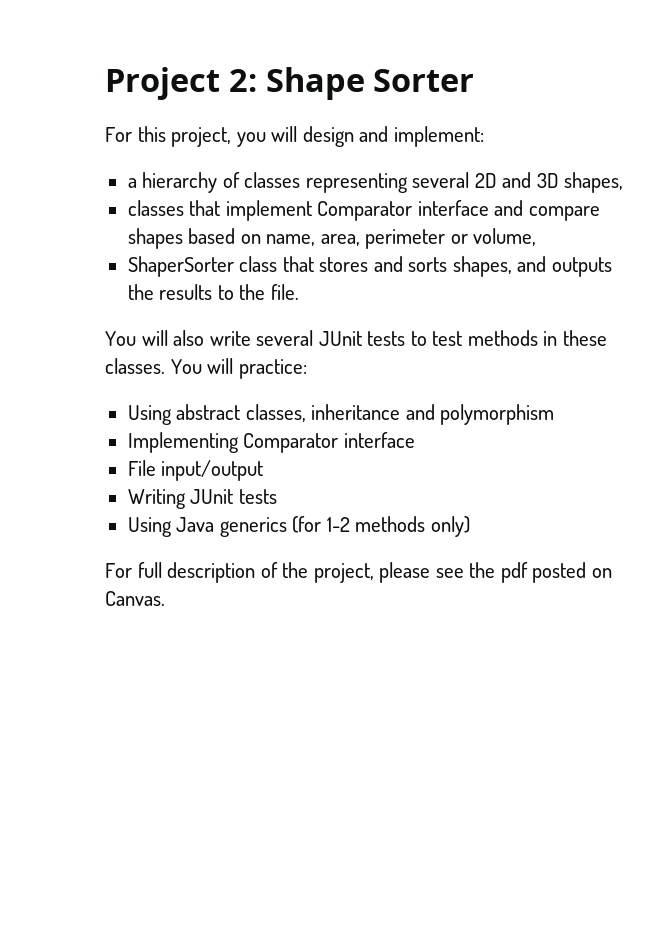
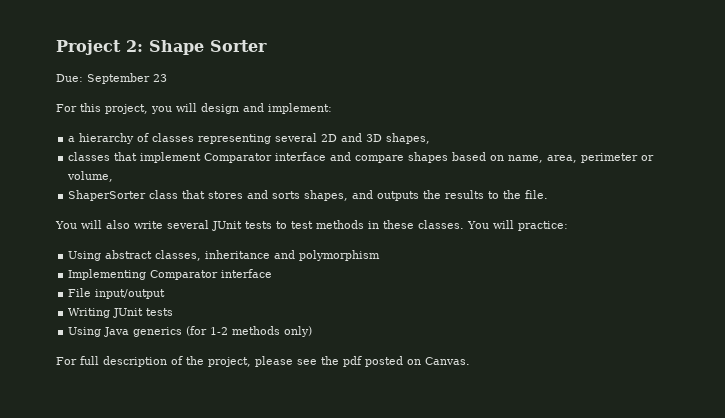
(475, 80) none -> [56,73,167,84] // Due: September 23

